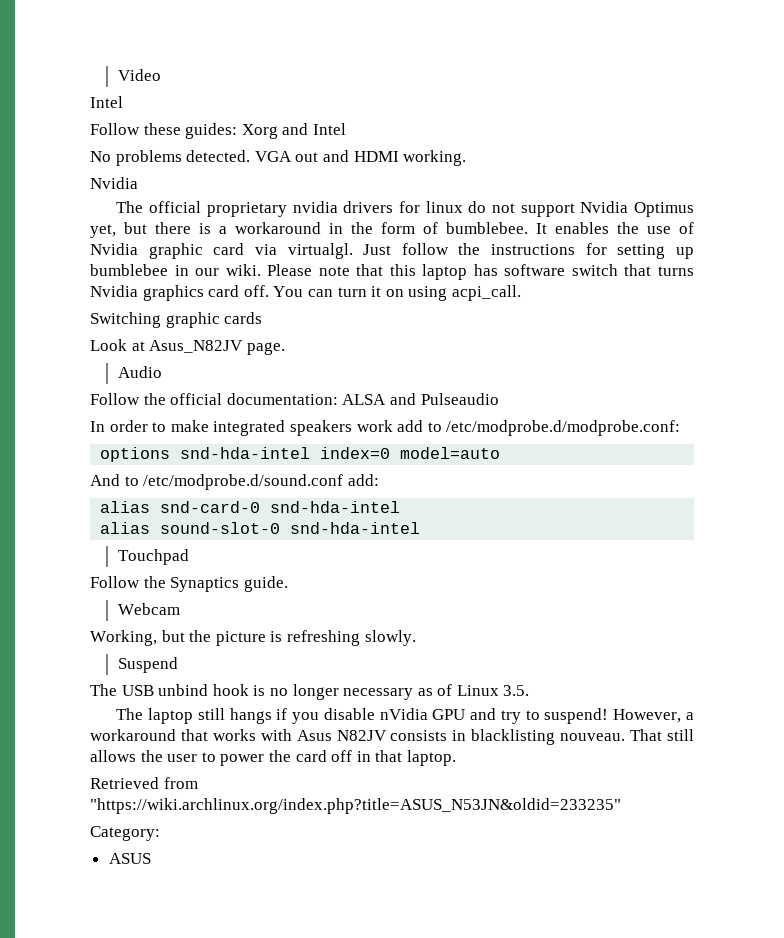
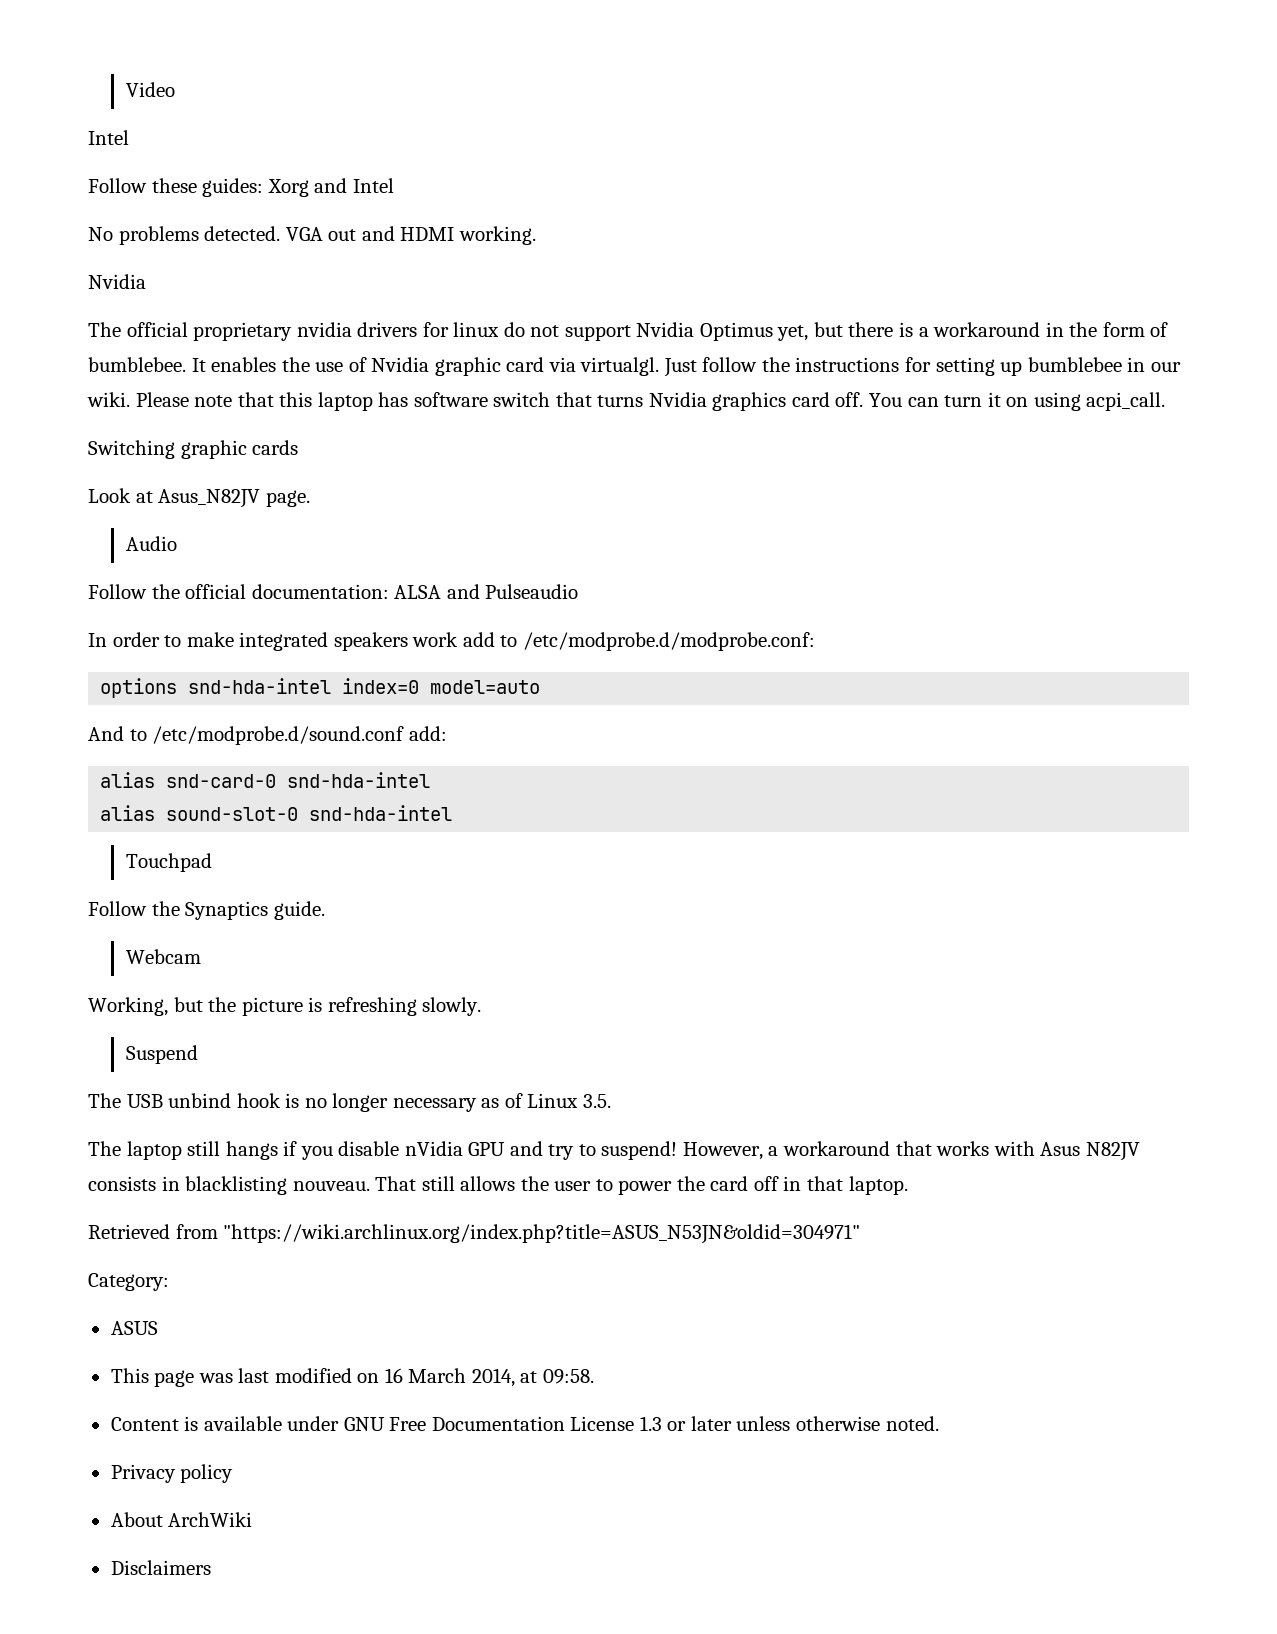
[90,798,621,814] "https://wiki.archlinux.org/index.php?title=ASUS_N53JN&oldid=233235" -> [223,1224,861,1244] "https://wiki.archlinux.org/index.php?title=ASUS_N53JN&oldid=304971"
(151, 858) none -> [110,1368,594,1387] [110,1416,939,1431] [110,1464,234,1483] [110,1512,253,1527] [110,1560,211,1575] // This page was last modified on 16 March 2014, at 09:58. // Content is available under GNU Free Documentation License 1.3 or later unless otherwise noted. // Privacy policy // About ArchWiki // Disclaimers

